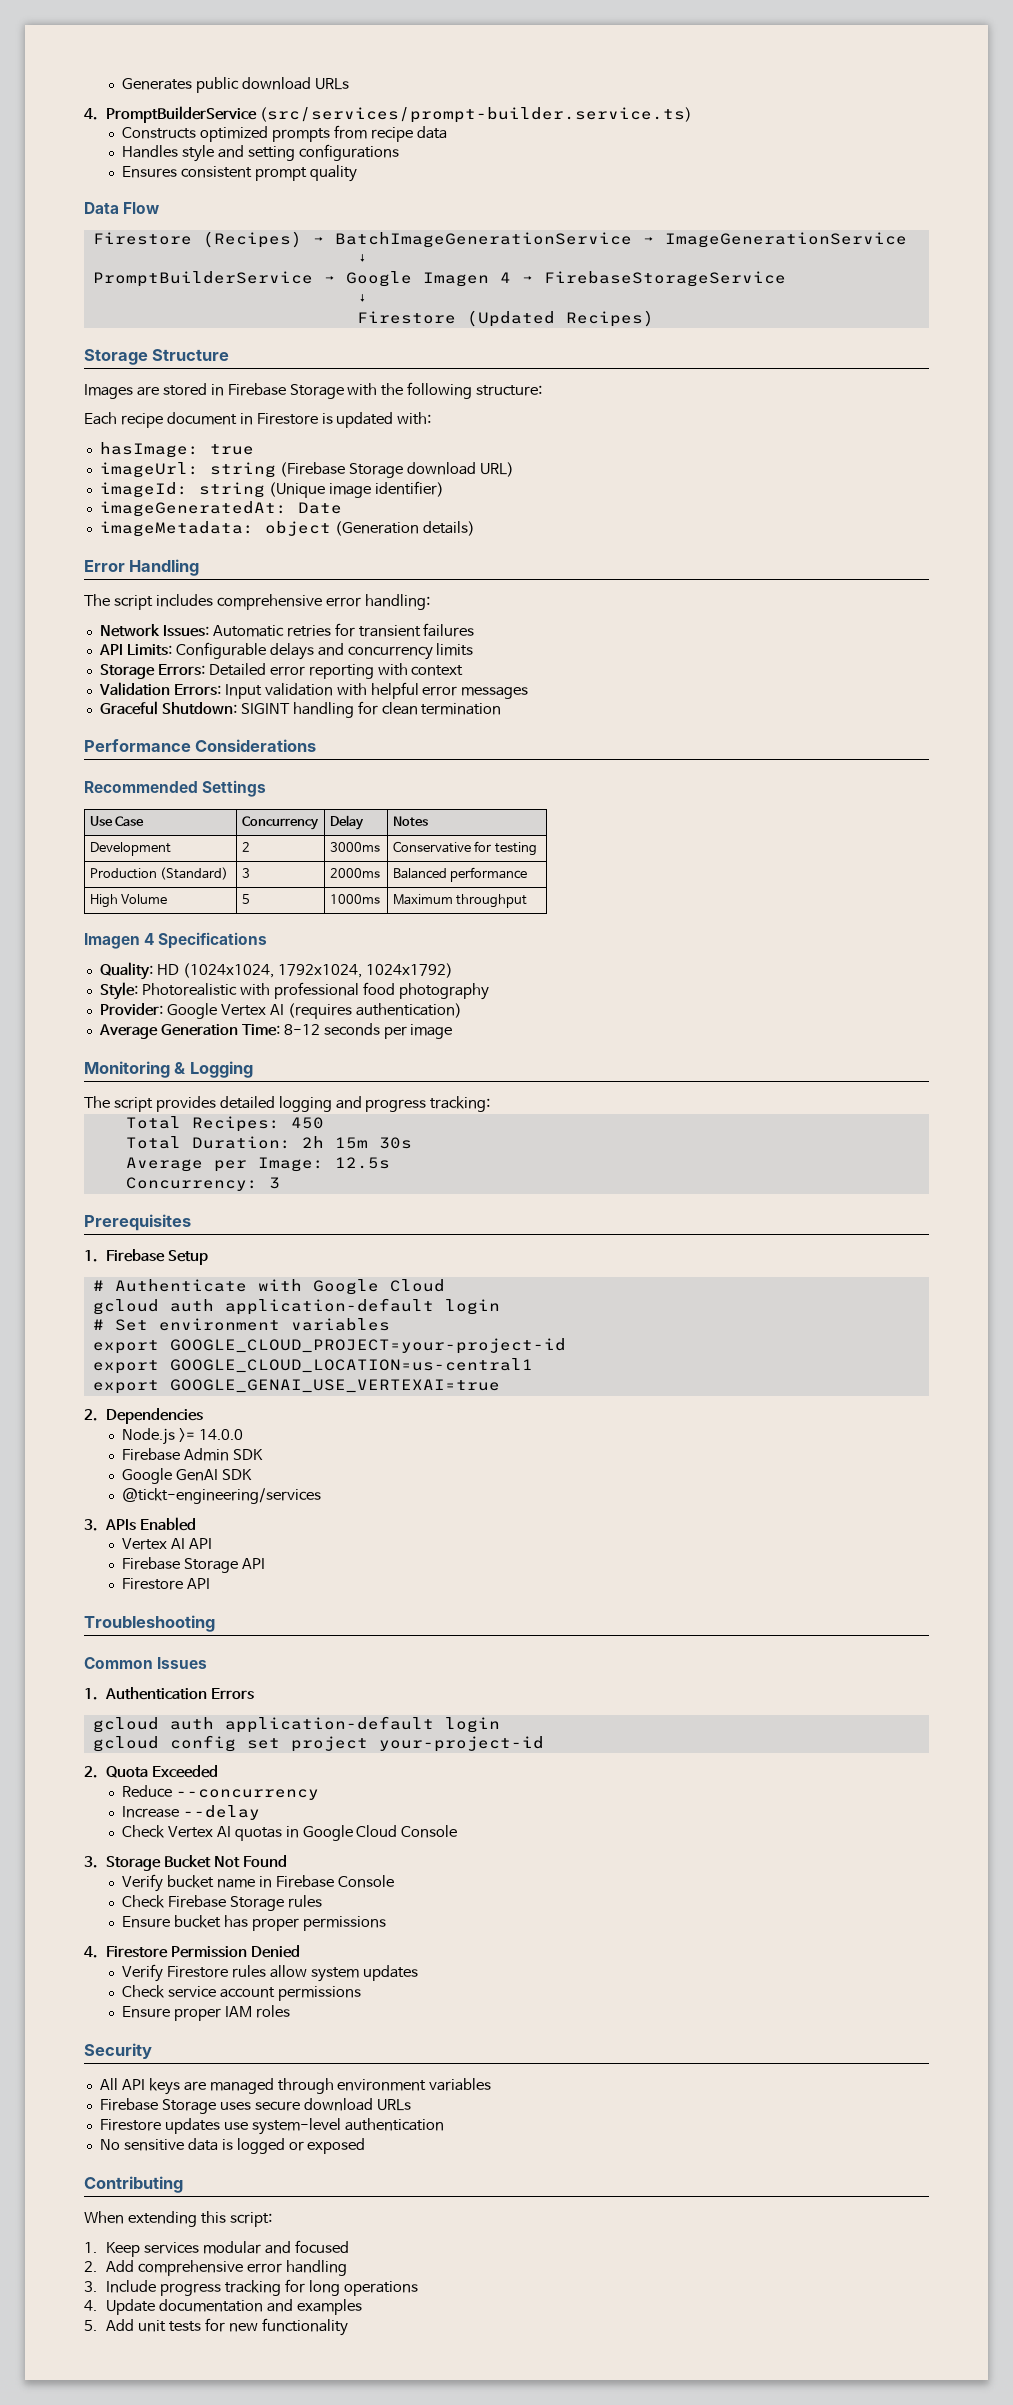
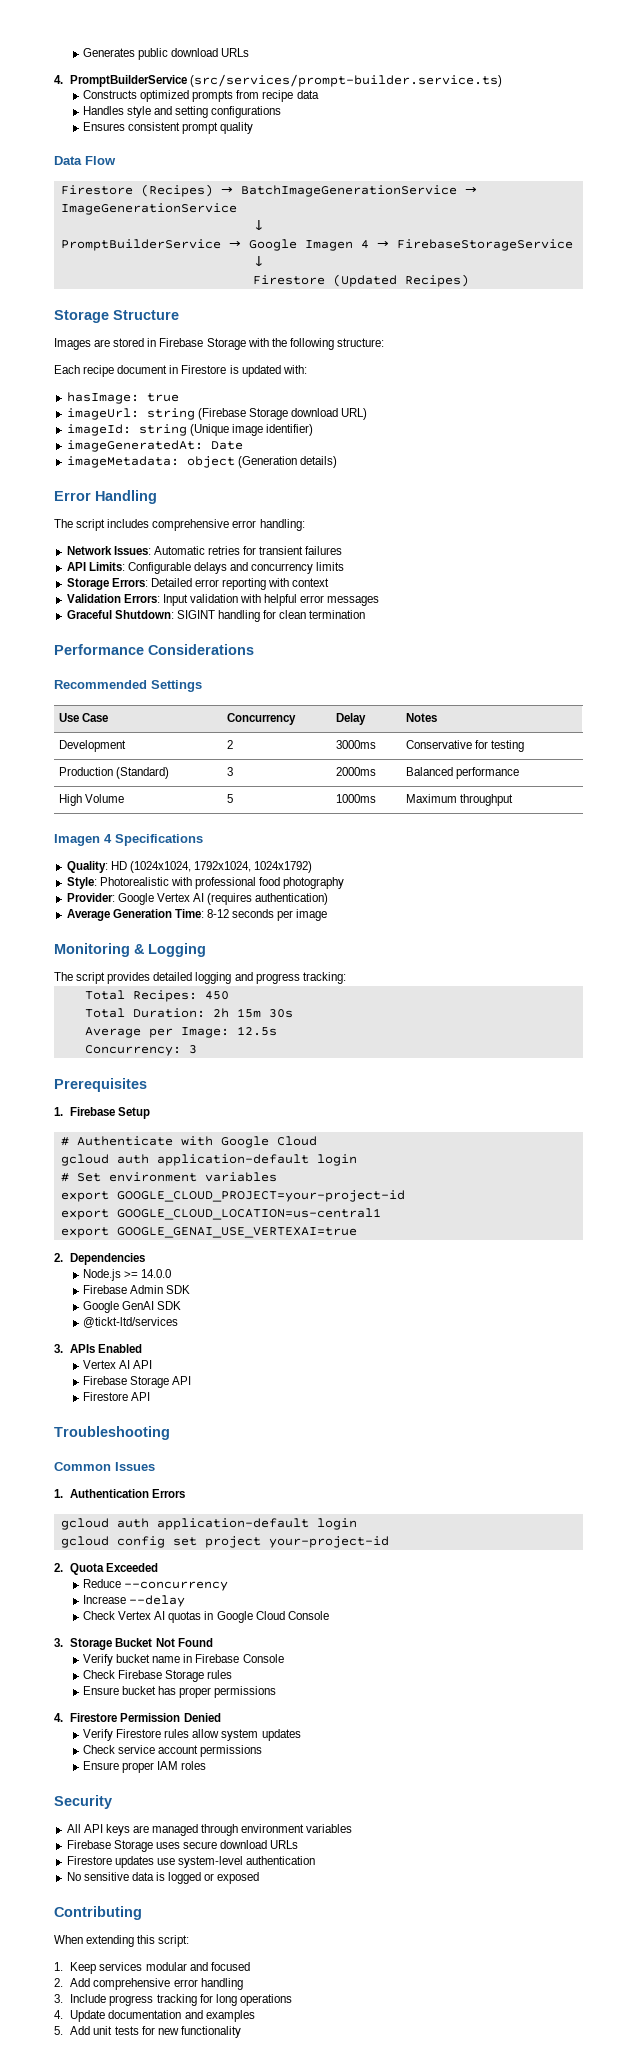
[122,1488,322,1504] @tickt-engineering/services -> [83,1317,179,1328] @tickt-ltd/services

